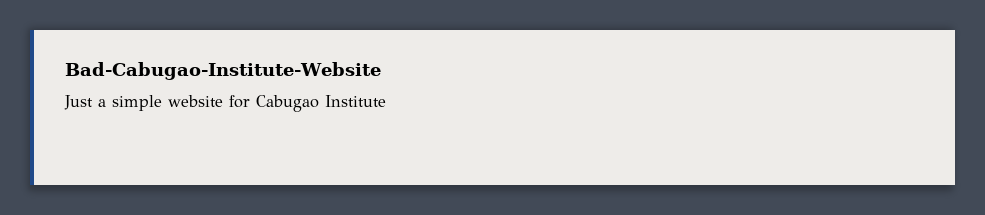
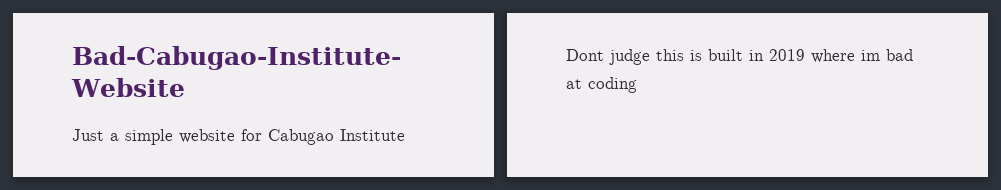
(386, 101) none -> [566,49,913,65] [566,77,637,93] Dont judge this is built in 2019 where im bad at coding

